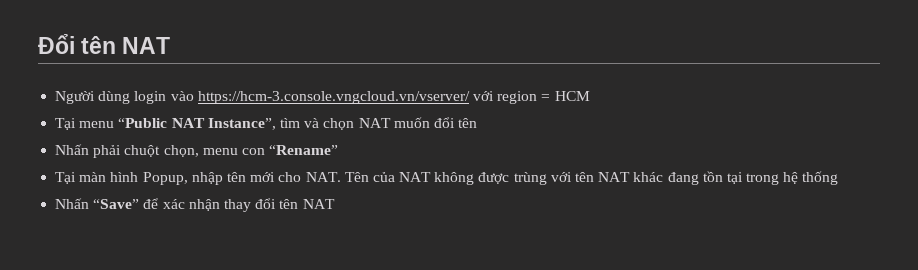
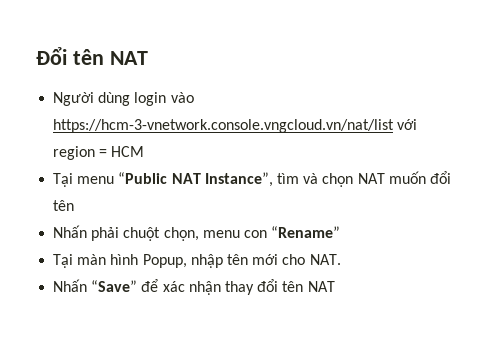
[197,91,470,104] https://hcm-3.console.vngcloud.vn/vserver/ -> [53,119,395,133] https://hcm-3-vnetwork.console.vngcloud.vn/nat/list
[344,171,839,185] Tên của NAT không được trùng với tên NAT khác đang tồn tại trong hệ thống -> (341, 259) none

